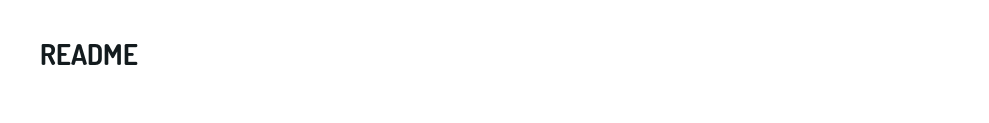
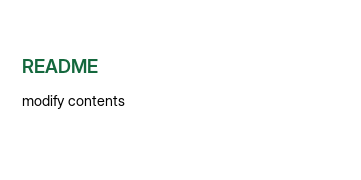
(138, 54) none -> [22,95,125,109] // modify contents

